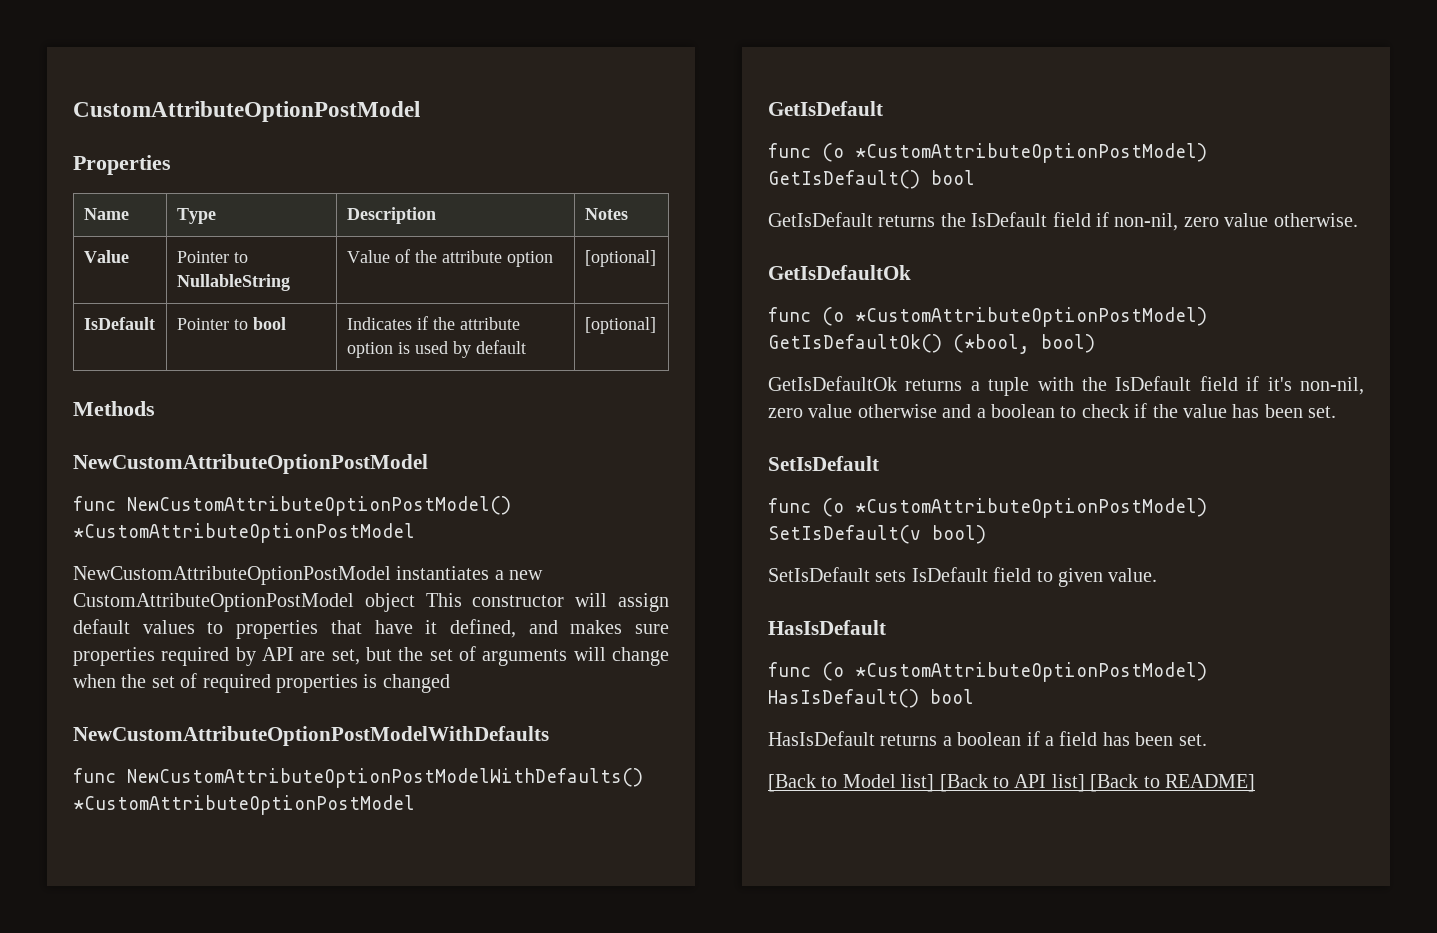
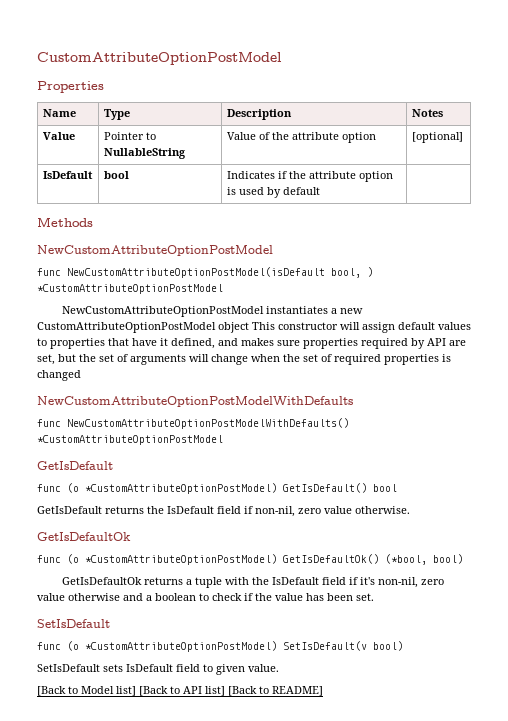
[176,318,248,330] Pointer to -> (93, 175) none
[584,317,656,334] [optional] -> (320, 191) none
[127,496,511,516] NewCustomAttributeOptionPostModel() -> [67,267,373,278] NewCustomAttributeOptionPostModel(isDefault bool, )
[768,620,886,635] [768,662,1207,682] [768,689,974,708] [768,731,1207,746] // HasIsDefault // func (o *CustomAttributeOptionPostModel) HasIsDefault() bool // HasIsDefault returns a boolean if a field has been set. -> (279, 668) none

